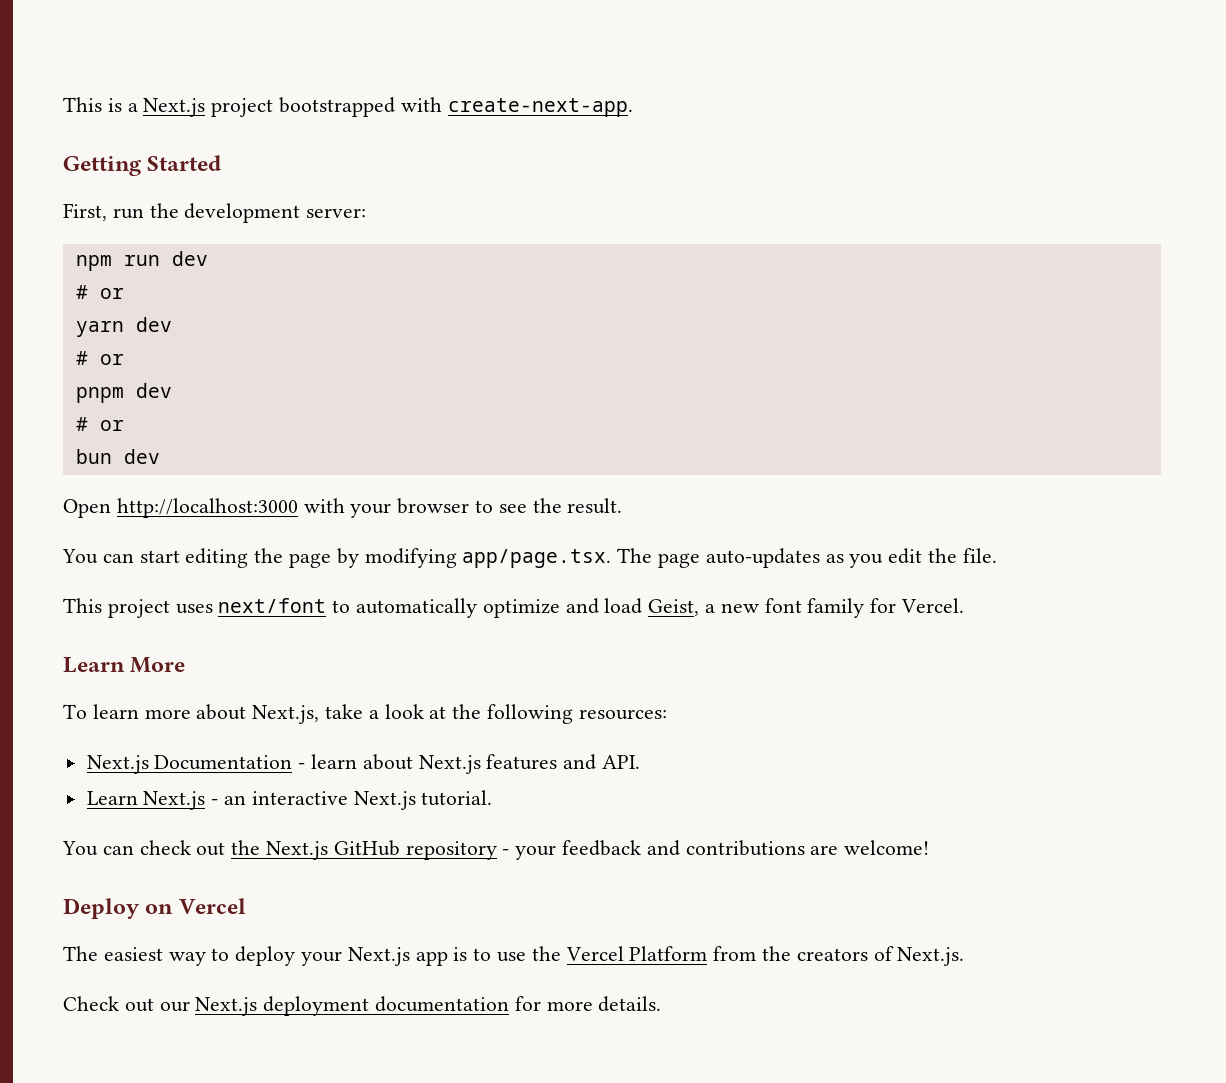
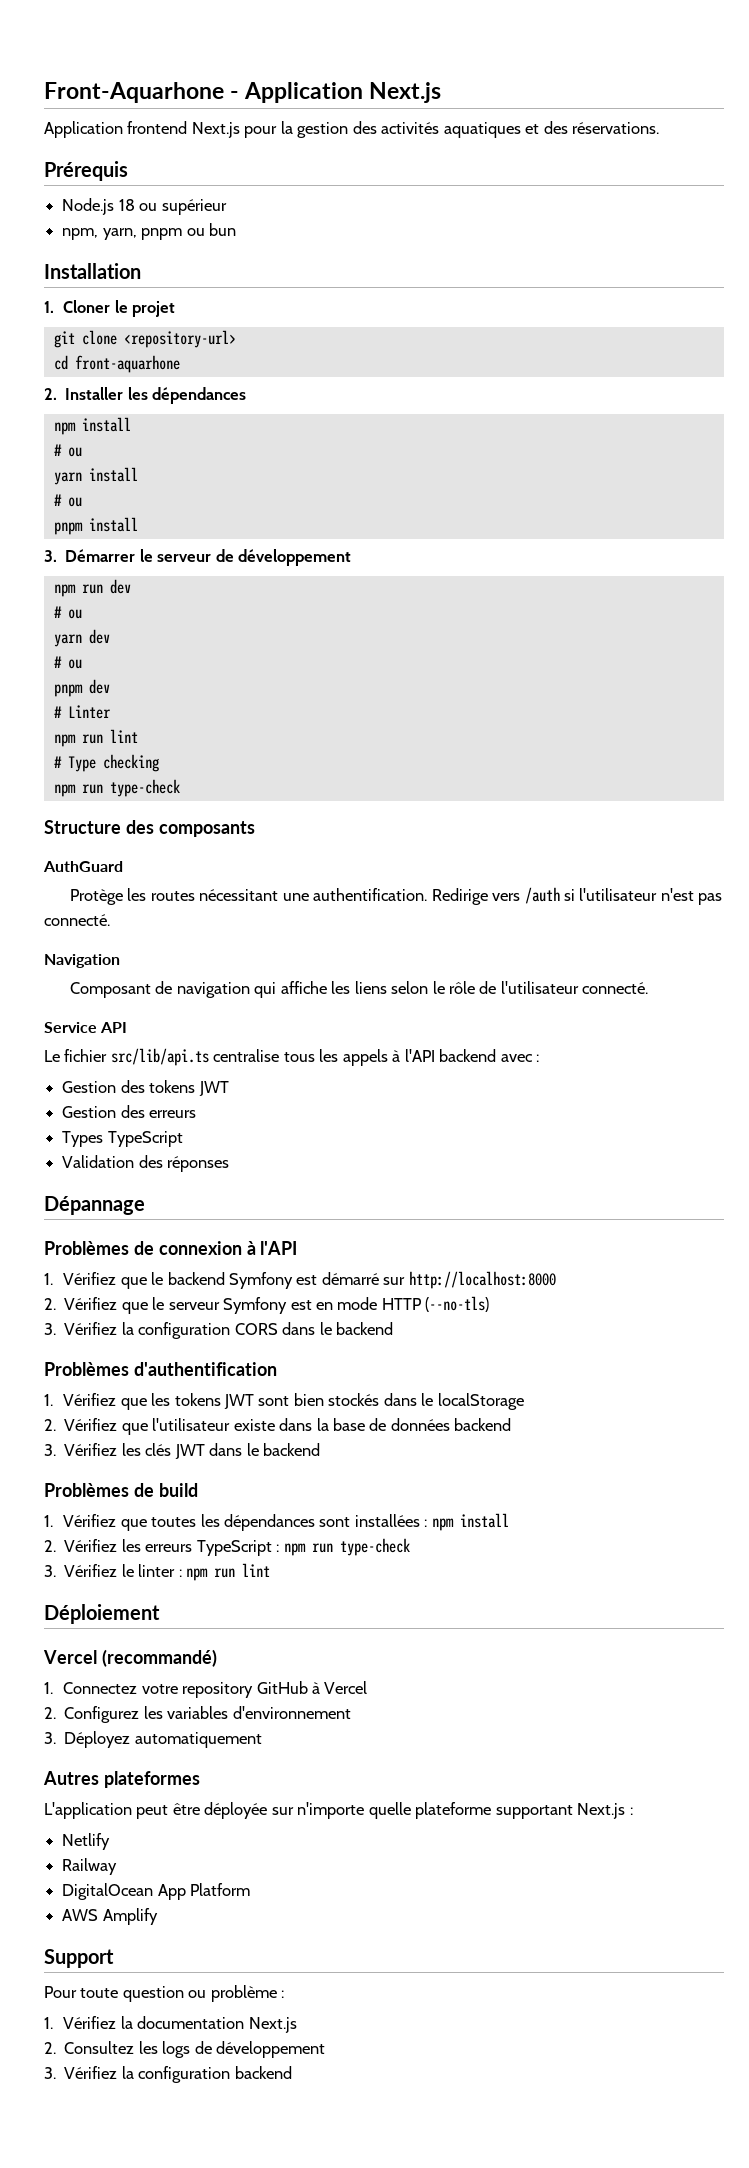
[63,97,633,117] [63,155,222,176] [63,203,367,223] This is a Next.js project bootstrapped with create-next-app. // Getting Started // First, run the development server: -> [44,82,442,103] [44,121,660,138] [44,161,128,181] [62,198,227,215] [62,223,236,240] [44,263,141,279] [44,300,176,317] [53,330,236,348] [53,355,180,373] [44,387,247,404] [53,417,131,435] [53,444,82,457] [53,467,138,485] [53,494,82,507] [53,517,138,535] [44,549,352,566] Front-Aquarhone - Application Next.js // Application frontend Next.js pour la gestion des activités aquatiques et des réservations. // Prérequis // Node.js 18 ou supérieur // npm, yarn, pnpm ou bun // Installation // 1. Cloner le projet // git clone <repository-url> // cd front-aquarhone // 2. Installer les dépendances // npm install // # ou // yarn install // # ou // pnpm install // 3. Démarrer le serveur de développement
[99,288,124,299] or -> [67,609,82,619] ou
[99,354,124,365] or -> [67,659,82,669] ou
[99,420,124,431] [75,449,160,464] [63,498,623,518] [62,548,997,568] [63,598,965,618] [63,657,186,673] [63,704,667,724] [86,754,641,774] [86,790,493,810] [62,840,930,860] [63,898,246,919] [63,946,965,966] [63,996,662,1016] or // bun dev // Open http://localhost:3000 with your browser to see the result. // You can start editing the page by modifying app/page.tsx. The page auto-updates as you edit the file. // This project uses next/font to automatically optimize and load Geist, a new font family for Vercel. // Learn More // To learn more about Next.js, take a look at the following resources: // Next.js Documentation - learn about Next.js features and API. // Learn Next.js - an interactive Next.js tutorial. // You can check out the Next.js GitHub repository - your feedback and contributions are welcome! // Deploy on Vercel // The easiest way to deploy your Next.js app is to use the Vercel Platform from the creators of Next.js. // Check out our Next.js deployment documentation for more details. -> [67,705,111,719] [53,729,138,747] [53,754,159,772] [53,779,180,797] [44,820,255,837] [43,861,123,872] [69,887,723,905] [44,914,110,926] [44,954,120,968] [69,981,649,998] [44,1022,128,1033] [44,1048,540,1066] [62,1080,229,1096] [62,1105,197,1118] [62,1131,183,1147] [62,1155,230,1172] [44,1196,145,1215] [44,1241,298,1255] [44,1271,556,1289] [44,1296,490,1314] [44,1322,393,1339] [44,1362,277,1376] [44,1393,524,1410] [44,1418,512,1435] [44,1443,320,1459] [44,1483,198,1497] [44,1513,509,1531] [44,1538,410,1556] [44,1563,271,1581] [44,1604,160,1624] [43,1649,217,1667] [44,1681,368,1698] [44,1706,351,1723] [44,1731,262,1748] [43,1771,200,1788] [44,1802,633,1819] [62,1833,111,1850] [62,1858,118,1875] [62,1883,251,1900] [62,1908,158,1925] [44,1949,114,1968] [44,1985,285,2002] [44,2016,297,2033] [44,2041,326,2058] [44,2066,292,2083] Linter // npm run lint // # Type checking // npm run type-check // Structure des composants // AuthGuard // Protège les routes nécessitant une authentification. Redirige vers /auth si l'utilisateur n'est pas connecté. // Navigation // Composant de navigation qui affiche les liens selon le rôle de l'utilisateur connecté. // Service API // Le fichier src/lib/api.ts centralise tous les appels à l'API backend avec : // Gestion des tokens JWT // Gestion des erreurs // Types TypeScript // Validation des réponses // Dépannage // Problèmes de connexion à l'API // 1. Vérifiez que le backend Symfony est démarré sur http://localhost:8000 // 2. Vérifiez que le serveur Symfony est en mode HTTP (--no-tls) // 3. Vérifiez la configuration CORS dans le backend // Problèmes d'authentification // 1. Vérifiez que les tokens JWT sont bien stockés dans le localStorage // 2. Vérifiez que l'utilisateur existe dans la base de données backend // 3. Vérifiez les clés JWT dans le backend // Problèmes de build // 1. Vérifiez que toutes les dépendances sont installées : npm install // 2. Vérifiez les erreurs TypeScript : npm run type-check // 3. Vérifiez le linter : npm run lint // Déploiement // Vercel (recommandé) // 1. Connectez votre repository GitHub à Vercel // 2. Configurez les variables d'environnement // 3. Déployez automatiquement // Autres plateformes // L'application peut être déployée sur n'importe quelle plateforme supportant Next.js : // Netlify // Railway // DigitalOcean App Platform // AWS Amplify // Support // Pour toute question ou problème : // 1. Vérifiez la documentation Next.js // 2. Consultez les logs de développement // 3. Vérifiez la configuration backend

